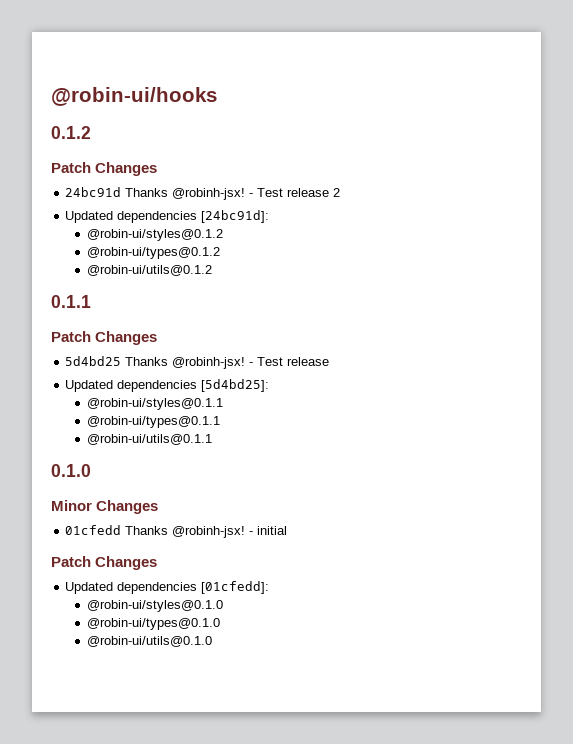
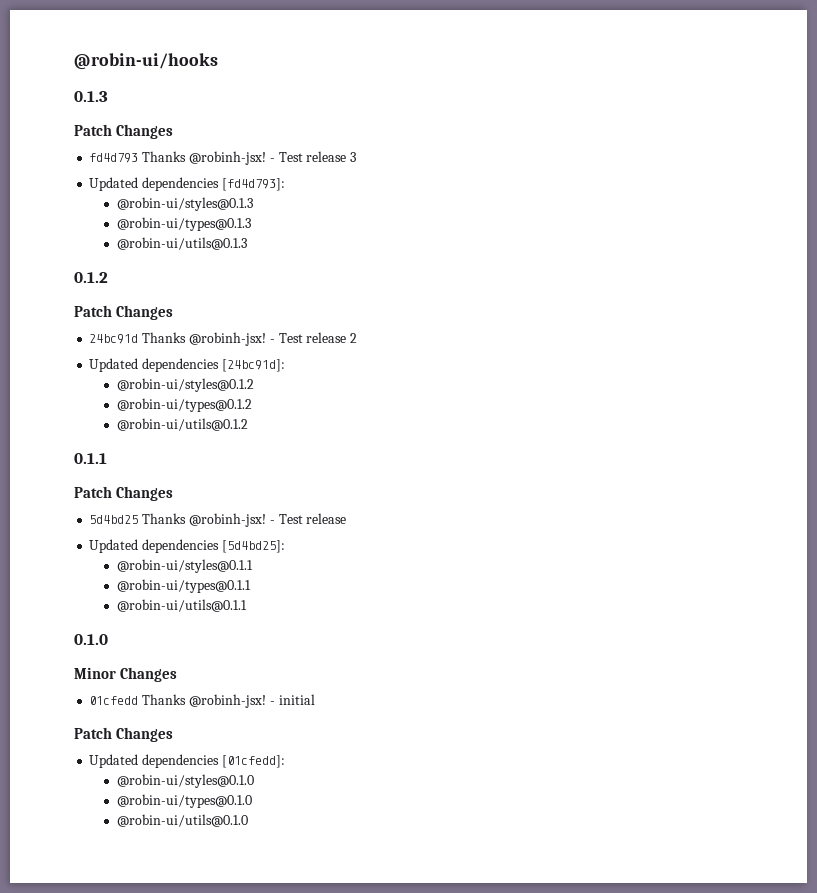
(217, 96) none -> [74,91,108,102] [74,124,174,139] [89,151,357,165] [89,177,285,191] [116,197,253,211] [116,217,251,231] [116,237,247,250] // 0.1.3 // Patch Changes // fd4d793 Thanks @robinh-jsx! - Test release 3 // Updated dependencies [fd4d793]: // @robin-ui/styles@0.1.3 // @robin-ui/types@0.1.3 // @robin-ui/utils@0.1.3

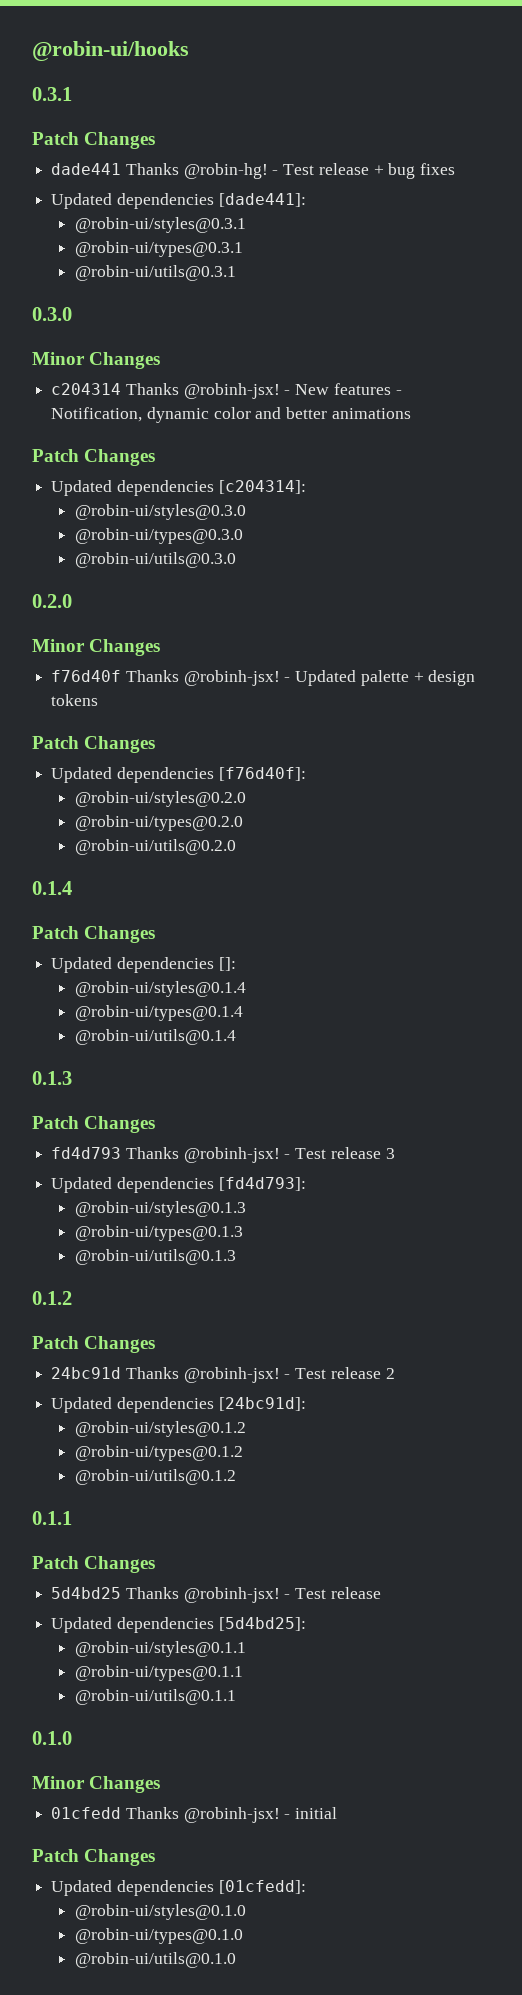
(218, 61) none -> [32,87,72,101] [32,132,156,149] [51,163,456,179] [51,193,306,209] [74,217,246,233] [74,241,243,257] [74,265,236,281] [32,307,72,321] [32,352,161,369] [51,383,402,399] [51,407,411,423] [32,449,156,466] [51,480,306,496] [74,504,246,520] [74,528,243,544] [74,552,236,568] [32,594,72,608] [32,639,161,656] [51,670,476,686] [51,694,99,706] [32,736,156,753] [51,767,306,783] [74,791,246,807] [74,815,243,831] [74,839,236,855] [32,881,72,895] [32,926,156,943] [51,957,236,973] [74,981,246,997] [74,1005,243,1021] [74,1029,236,1045] // 0.3.1 // Patch Changes // dade441 Thanks @robin-hg! - Test release + bug fixes // Updated dependencies [dade441]: // @robin-ui/styles@0.3.1 // @robin-ui/types@0.3.1 // @robin-ui/utils@0.3.1 // 0.3.0 // Minor Changes // c204314 Thanks @robinh-jsx! - New features - Notification, dynamic color and better animations // Patch Changes // Updated dependencies [c204314]: // @robin-ui/styles@0.3.0 // @robin-ui/types@0.3.0 // @robin-ui/utils@0.3.0 // 0.2.0 // Minor Changes // f76d40f Thanks @robinh-jsx! - Updated palette + design tokens // Patch Changes // Updated dependencies [f76d40f]: // @robin-ui/styles@0.2.0 // @robin-ui/types@0.2.0 // @robin-ui/utils@0.2.0 // 0.1.4 // Patch Changes // Updated dependencies []: // @robin-ui/styles@0.1.4 // @robin-ui/types@0.1.4 // @robin-ui/utils@0.1.4

